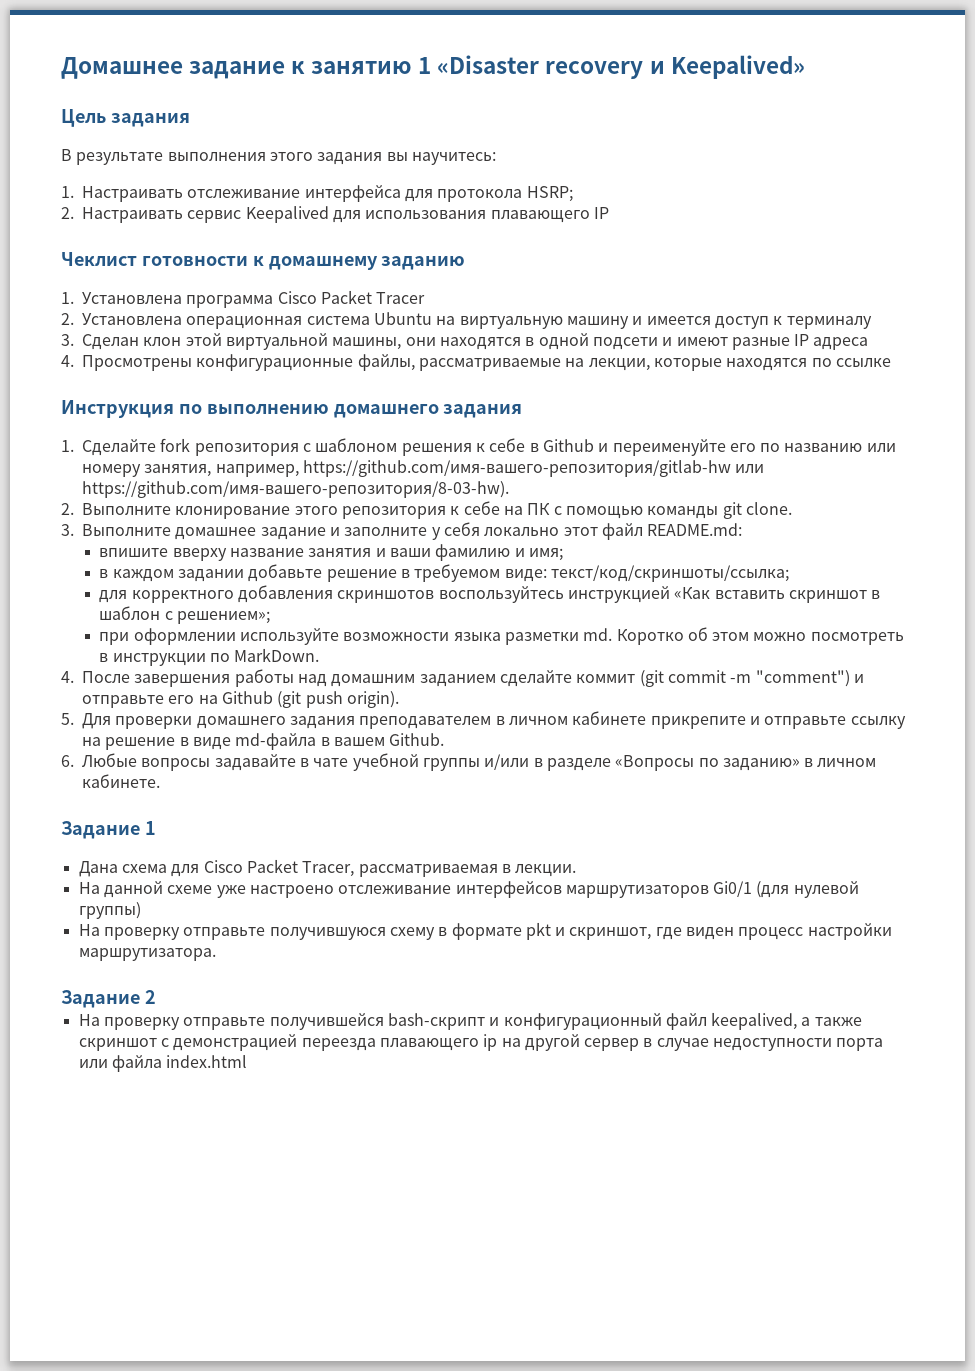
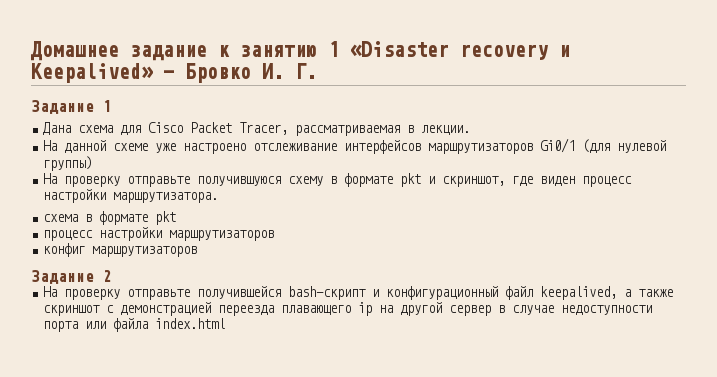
[61,109,190,127] [61,149,496,165] [61,185,573,202] [61,206,609,223] [61,252,466,270] [61,290,426,308] [61,312,872,329] [61,333,869,350] [61,354,891,371] [61,400,523,418] [61,438,896,456] [82,460,765,477] [82,481,509,498] [61,501,792,519] [61,522,743,540] [99,544,563,561] [99,564,789,582] [99,585,881,603] [99,606,270,624] [99,627,904,645] [99,648,320,666] [61,669,864,687] [82,691,399,708] [61,711,906,729] [82,733,445,750] [61,753,877,771] [82,774,160,788] // Цель задания // В результате выполнения этого задания вы научитесь: // 1. Настраивать отслеживание интерфейса для протокола HSRP; // 2. Настраивать сервис Keepalived для использования плавающего IP // Чеклист готовности к домашнему заданию // 1. Установлена программа Cisco Packet Tracer // 2. Установлена операционная система Ubuntu на виртуальную машину и имеется доступ к терминалу // 3. Сделан клон этой виртуальной машины, они находятся в одной подсети и имеют разные IP адреса // 4. Просмотрены конфигурационные файлы, рассматриваемые на лекции, которые находятся по ссылке // Инструкция по выполнению домашнего задания // 1. Сделайте fork репозитория c шаблоном решения к себе в Github и переименуйте его по названию или номеру занятия, например, https://github.com/имя-вашего-репозитория/gitlab-hw или https://github.com/имя-вашего-репозитория/8-03-hw). // 2. Выполните клонирование этого репозитория к себе на ПК с помощью команды git clone. // 3. Выполните домашнее задание и заполните у себя локально этот файл README.md: // впишите вверху название занятия и ваши фамилию и имя; // в каждом задании добавьте решение в требуемом виде: текст/код/скриншоты/ссылка; // для корректного добавления скриншотов воспользуйтесь инструкцией «Как вставить скриншот в шаблон с решением»; // при оформлении используйте возможности языка разметки md. Коротко об этом можно посмотреть в инструкции по MarkDown. // 4. После завершения работы над домашним заданием сделайте коммит (git commit -m "comment") и отправьте его на Github (git push origin). // 5. Для проверки домашнего задания преподавателем в личном кабинете прикрепите и отправьте ссылку на решение в виде md-файла в вашем Github. // 6. Любые вопросы задавайте в чате учебной группы и/или в разделе «Вопросы по заданию» в личном кабинете. -> [163,63,317,83] - Бровко И. Г.
(216, 954) none -> [43,211,177,225] [43,227,275,241] [43,243,198,257] // схема в формате pkt // процесс настройки маршрутизаторов // конфиг маршрутизаторов

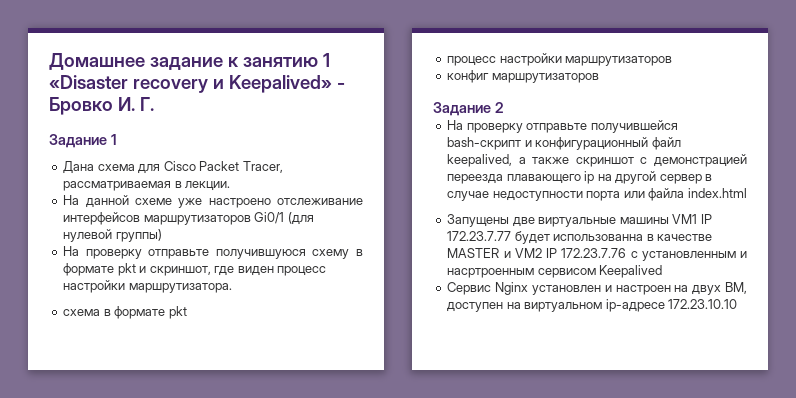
(226, 323) none -> [447,214,712,227] [447,231,713,244] [447,248,747,261] [447,265,663,278] [447,282,747,295] [447,299,738,312] // Запущены две виртуальные машины VM1 IP 172.23.7.77 будет использованна в качестве MASTER и VM2 IP 172.23.7.76 с установленным и насртроенным сервисом Keepalived // Сервис Nginx установлен и настроен на двух ВМ, доступен на виртуальном ip-адресе 172.23.10.10

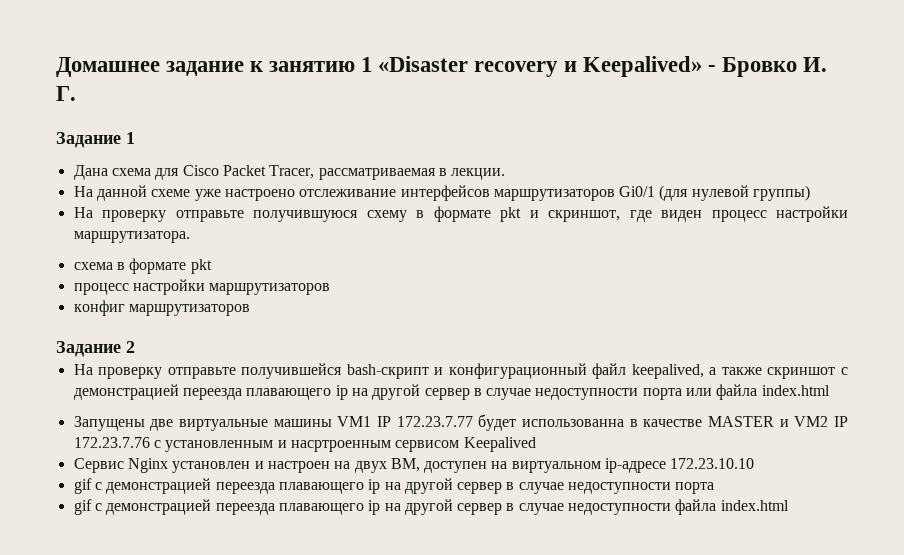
(738, 304) none -> [73,478,715,494] [73,499,789,515] // gif с демонстрацией переезда плавающего ip на другой сервер в случае недоступности порта // gif с демонстрацией переезда плавающего ip на другой сервер в случае недоступности файла index.html

